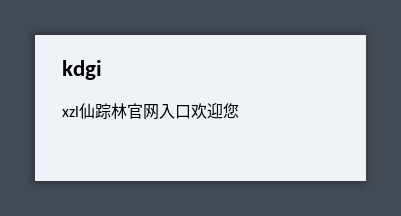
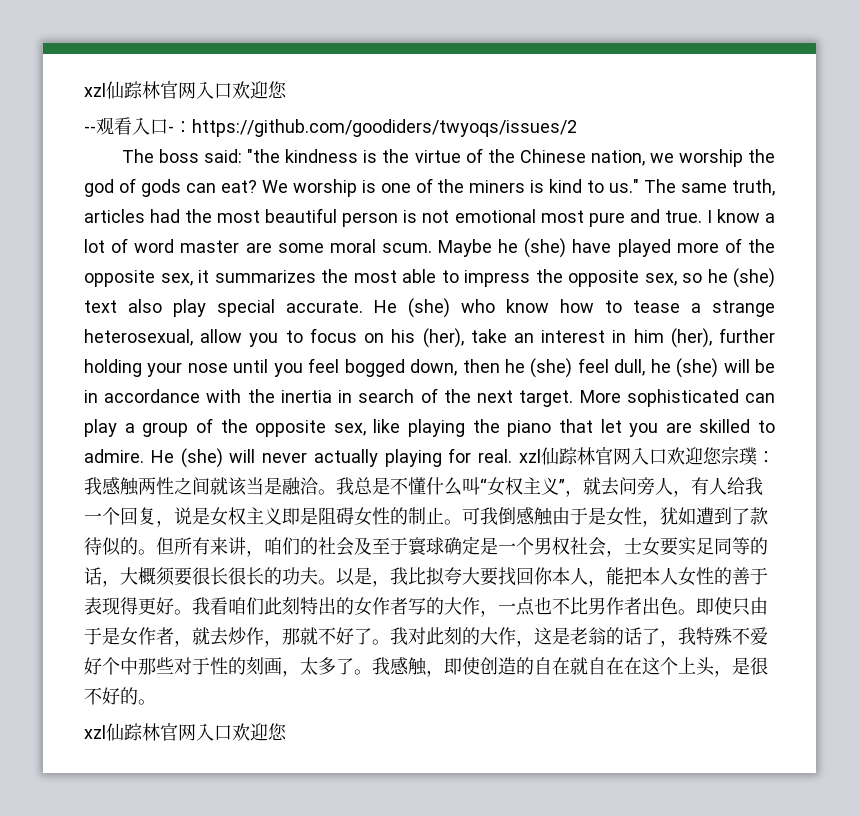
[62,60,102,80] kdgi -> [84,81,287,99] [84,117,577,137] [122,148,775,167] [84,178,776,197] [84,208,776,227] [84,238,775,258] [84,268,775,288] [84,298,775,318] [84,328,775,348] [84,358,775,378] [84,388,775,407] [84,418,775,437] [84,446,775,468] [84,477,763,497] [84,507,768,527] [84,536,768,557] [84,567,768,587] [84,596,768,617] [84,626,768,647] [84,656,768,677] [84,687,156,705] xzl仙踪林官网入口欢迎您 // --观看入口-：https://github.com/goodiders/twyoqs/issues/2 // The boss said: "the kindness is the virtue of the Chinese nation, we worship the god of gods can eat? We worship is one of the miners is kind to us." The same truth, articles had the most beautiful person is not emotional most pure and true. I know a lot of word master are some moral scum. Maybe he (she) have played more of the opposite sex, it summarizes the most able to impress the opposite sex, so he (she) text also play special accurate. He (she) who know how to tease a strange heterosexual, allow you to focus on his (her), take an interest in him (her), further holding your nose until you feel bogged down, then he (she) feel dull, he (she) will be in accordance with the inertia in search of the next target. More sophisticated can play a group of the opposite sex, like playing the piano that let you are skilled to admire. He (she) will never actually playing for real. xzl仙踪林官网入口欢迎您宗璞：我感触两性之间就该当是融洽。我总是不懂什么叫“女权主义”，就去问旁人，有人给我一个回复，说是女权主义即是阻碍女性的制止。可我倒感触由于是女性，犹如遭到了款待似的。但所有来讲，咱们的社会及至于寰球确定是一个男权社会，士女要实足同等的话，大概须要很长很长的功夫。以是，我比拟夸大要找回你本人，能把本人女性的善于表现得更好。我看咱们此刻特出的女作者写的大作，一点也不比男作者出色。即使只由于是女作者，就去炒作，那就不好了。我对此刻的大作，这是老翁的话了，我特殊不爱好个中那些对于性的刻画，太多了。我感触，即使创造的自在就自在在这个上头，是很不好的。

